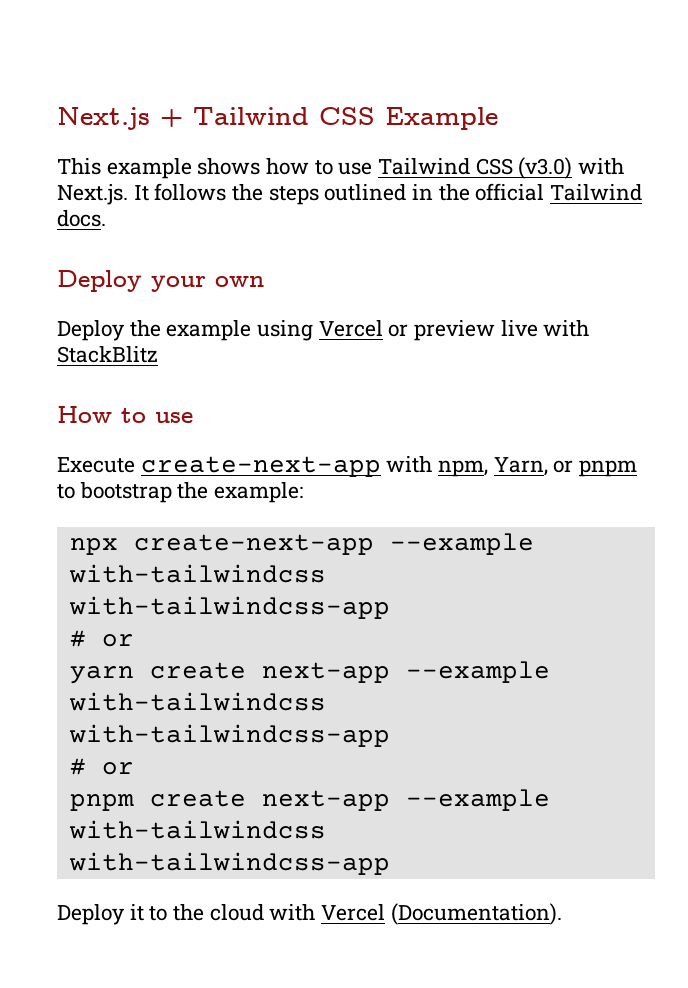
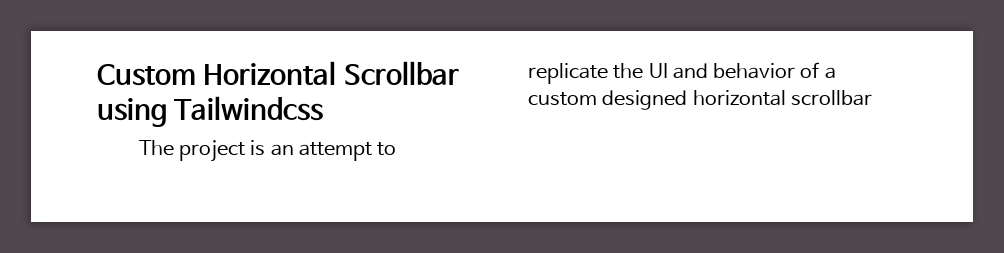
[57,107,498,130] [57,157,625,179] [57,183,643,205] [57,210,106,227] [57,270,264,292] [57,320,590,341] [57,346,158,363] [57,406,193,423] [57,456,638,477] [57,482,304,503] [69,533,534,555] [68,564,326,583] [68,596,390,619] [69,630,134,647] [69,661,550,684] [68,692,326,711] [68,724,390,747] [69,758,134,775] [69,789,550,811] [68,820,326,839] [68,852,390,875] [57,903,562,925] Next.js + Tailwind CSS Example // This example shows how to use Tailwind CSS (v3.0) with Next.js. It follows the steps outlined in the official Tailwind docs. // Deploy your own // Deploy the example using Vercel or preview live with StackBlitz // How to use // Execute create-next-app with npm, Yarn, or pnpm to bootstrap the example: // npx create-next-app --example with-tailwindcss with-tailwindcss-app // # or // yarn create next-app --example with-tailwindcss with-tailwindcss-app // # or // pnpm create next-app --example with-tailwindcss with-tailwindcss-app // Deploy it to the cloud with Vercel (Documentation). -> [97,61,459,86] [97,96,324,127] [138,140,397,162] [528,62,836,84] [528,90,872,110] Custom Horizontal Scrollbar using Tailwindcss // The project is an attempt to replicate the UI and behavior of a custom designed horizontal scrollbar

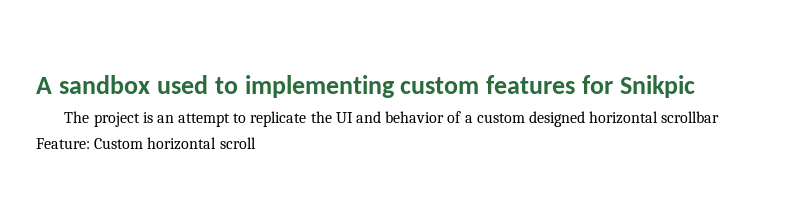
[97,61,459,86] [97,96,324,127] Custom Horizontal Scrollbar using Tailwindcss -> [36,75,696,98] A sandbox used to implementing custom features for Snikpic
(872, 98) none -> [36,137,256,150] // Feature: Custom horizontal scroll

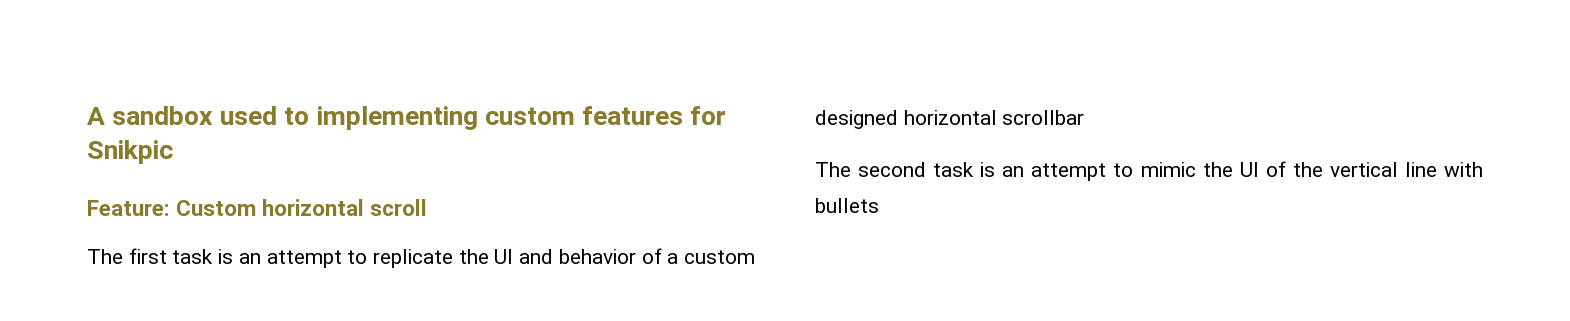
[64,111,140,127] // The project -> [87,199,428,216] [87,248,214,264] // Feature: Custom horizontal scroll // The first task
[36,137,256,150] Feature: Custom horizontal scroll -> [815,161,1483,181] [815,198,879,213] The second task is an attempt to mimic the UI of the vertical line with bullets

